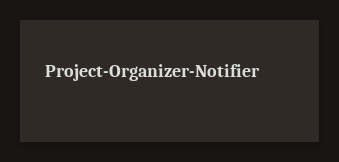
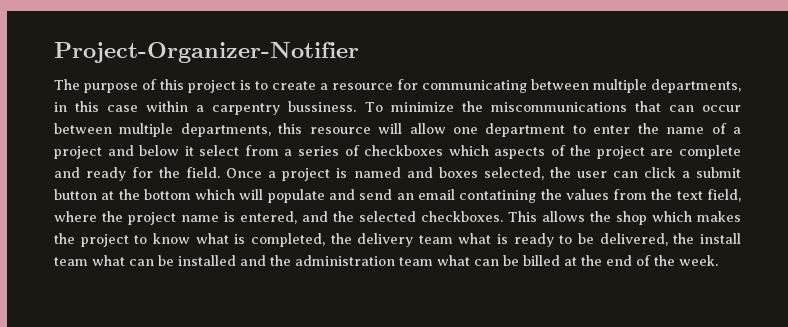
(260, 72) none -> [54,79,741,93] [54,101,741,115] [54,123,742,137] [54,145,741,159] [54,167,741,181] [54,189,741,203] [54,211,741,225] [54,233,741,247] [54,255,718,266] // The purpose of this project is to create a resource for communicating between multiple departments, in this case within a carpentry bussiness. To minimize the miscommunications that can occur between multiple departments, this resource will allow one department to enter the name of a project and below it select from a series of checkboxes which aspects of the project are complete and ready for the field. Once a project is named and boxes selected, the user can click a submit button at the bottom which will populate and send an email contatining the values from the text field, where the project name is entered, and the selected checkboxes. This allows the shop which makes the project to know what is completed, the delivery team what is ready to be delivered, the install team what can be installed and the administration team what can be billed at the end of the week.

